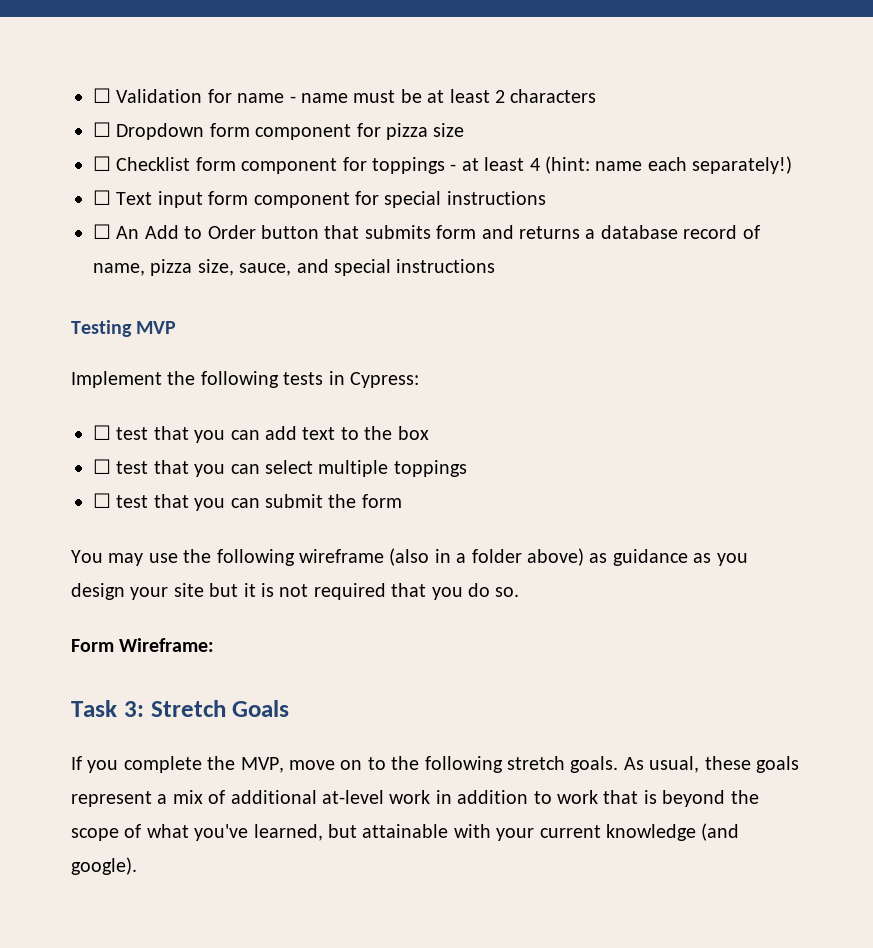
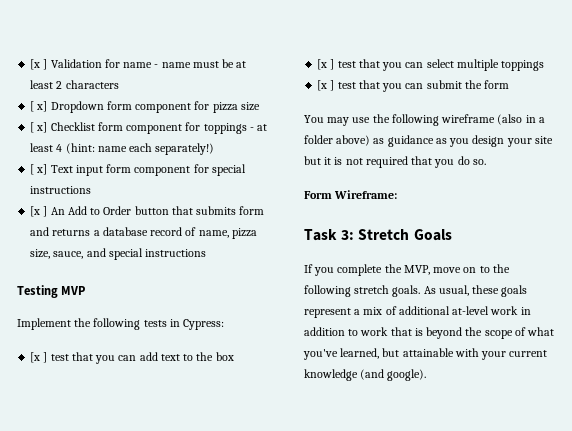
[93,88,111,103] ☐ -> [30,59,48,70] [x ]
[93,122,111,137] ☐ -> [30,101,48,112] [ x]
[93,156,111,171] ☐ -> [30,122,48,133] [ x]
[93,190,111,205] ☐ -> [30,164,48,175] [ x]
[93,224,111,239] ☐ -> [30,206,48,217] [x ]
[93,425,111,440] ☐ -> [30,352,48,363] [x ]
[93,459,111,474] ☐ -> [317,59,335,70] [x ]
[93,493,111,508] ☐ -> [317,80,335,91] [x ]

